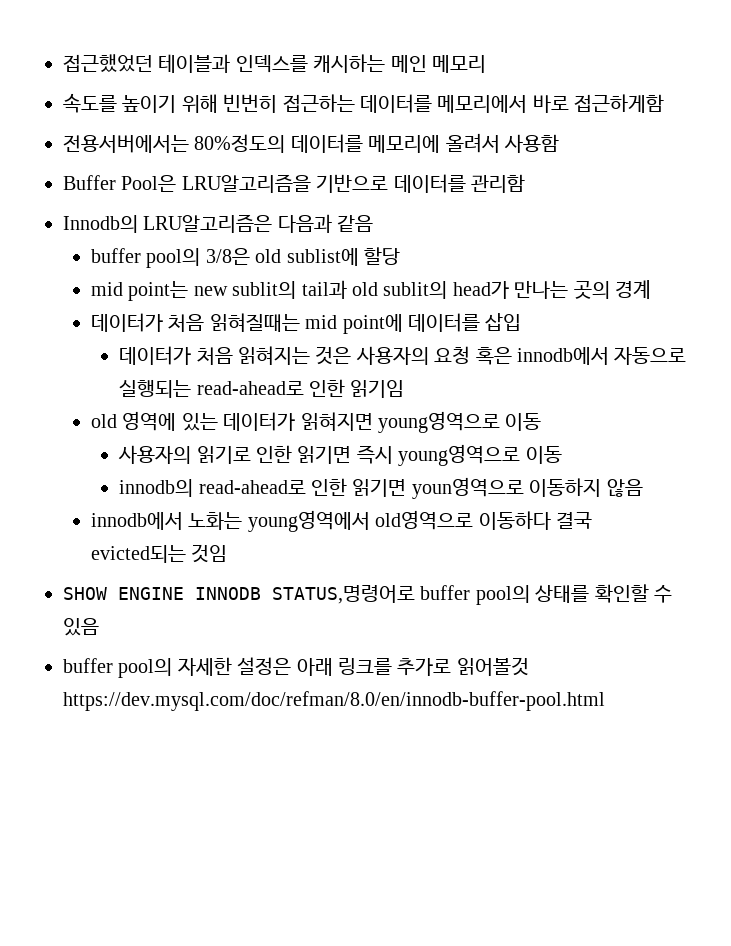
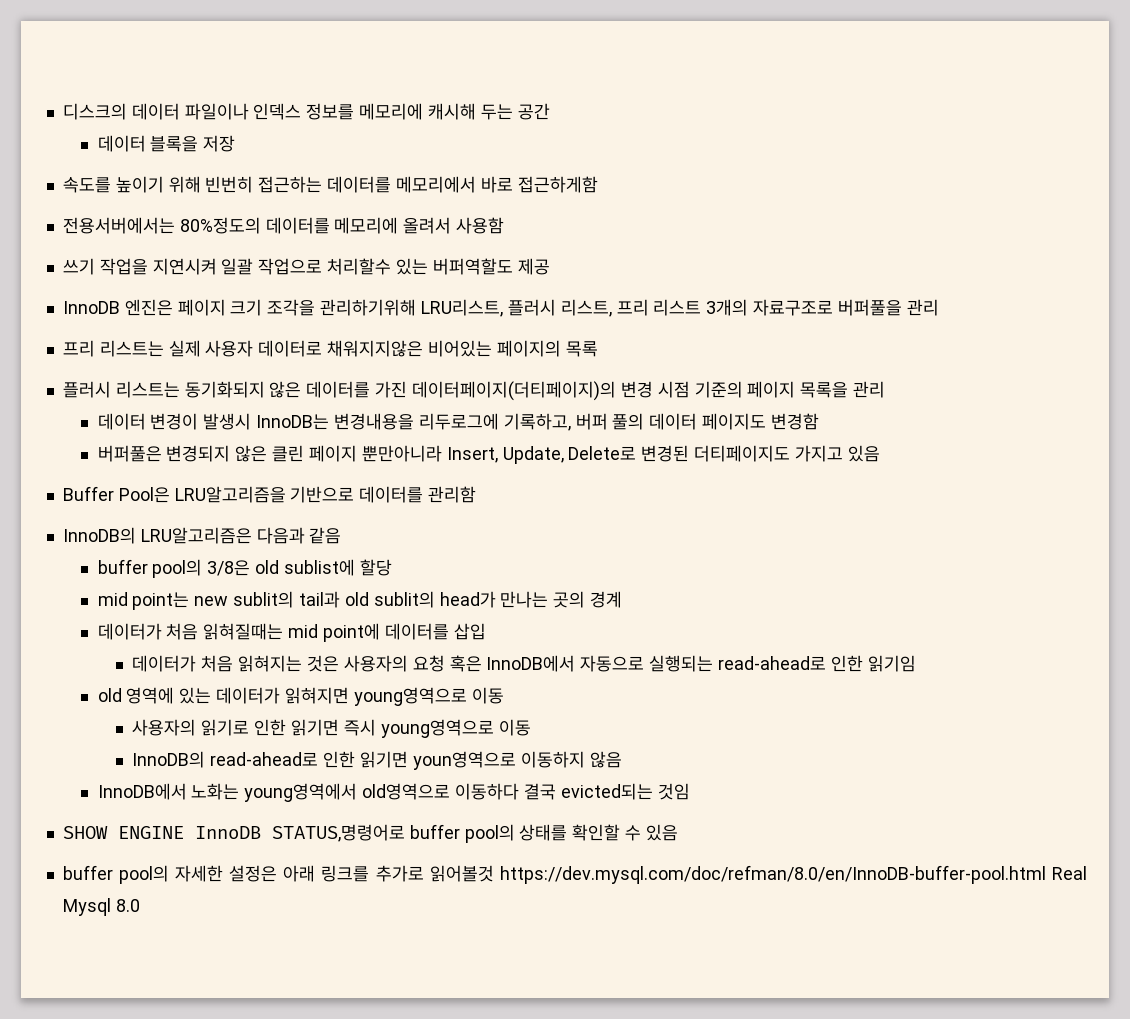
[63,54,486,73] 접근했었던 테이블과 인덱스를 캐시하는 메인 메모리 -> [62,103,550,120] [97,135,236,152] 디스크의 데이터 파일이나 인덱스 정보를 메모리에 캐시해 두는 공간 // 데이터 블록을 저장
(559, 143) none -> [62,258,550,275] [62,299,939,317] [62,340,598,357] [62,381,886,401] [97,413,820,431] [97,445,880,464] // 쓰기 작업을 지연시켜 일괄 작업으로 처리할수 있는 버퍼역할도 제공 // InnoDB 엔진은 페이지 크기 조각을 관리하기위해 LRU리스트, 플러시 리스트, 프리 리스트 3개의 자료구조로 버퍼풀을 관리 // 프리 리스트는 실제 사용자 데이터로 채워지지않은 비어있는 페이지의 목록 // 플러시 리스트는 동기화되지 않은 데이터를 가진 데이터페이지(더티페이지)의 변경 시점 기준의 페이지 목록을 관리 // 데이터 변경이 발생시 InnoDB는 변경내용을 리두로그에 기록하고, 버퍼 풀의 데이터 페이지도 변경함 // 버퍼풀은 변경되지 않은 클린 페이지 뿐만아니라 Insert, Update, Delete로 변경된 더티페이지도 가지고 있음
[63,215,138,233] Innodb의 -> [62,527,136,544] InnoDB의
[516,347,609,365] innodb에서 -> [486,655,576,672] InnoDB에서
[119,479,194,497] innodb의 -> [132,751,206,768] InnoDB의
[91,512,184,530] innodb에서 -> [97,783,187,800] InnoDB에서
[195,587,261,600] INNODB -> [194,826,261,839] InnoDB
[63,691,605,711] https://dev.mysql.com/doc/refman/8.0/en/innodb-buffer-pool.html -> [499,865,1087,884] [62,898,140,916] https://dev.mysql.com/doc/refman/8.0/en/InnoDB-buffer-pool.html Real Mysql 8.0

